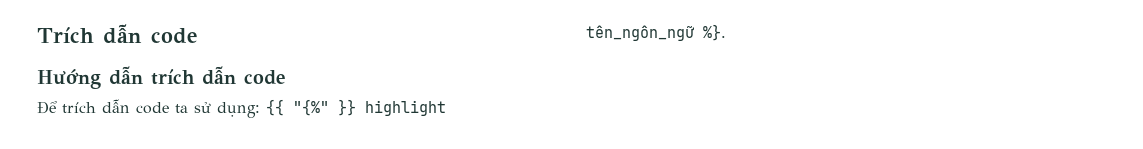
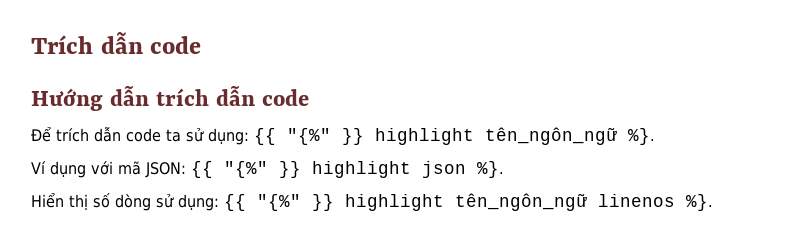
(726, 32) none -> [31,161,504,178] [31,193,713,211] // Ví dụng với mã JSON: {{ "{%" }} highlight json %}. // Hiển thị số dòng sử dụng: {{ "{%" }} highlight tên_ngôn_ngữ linenos %}.

